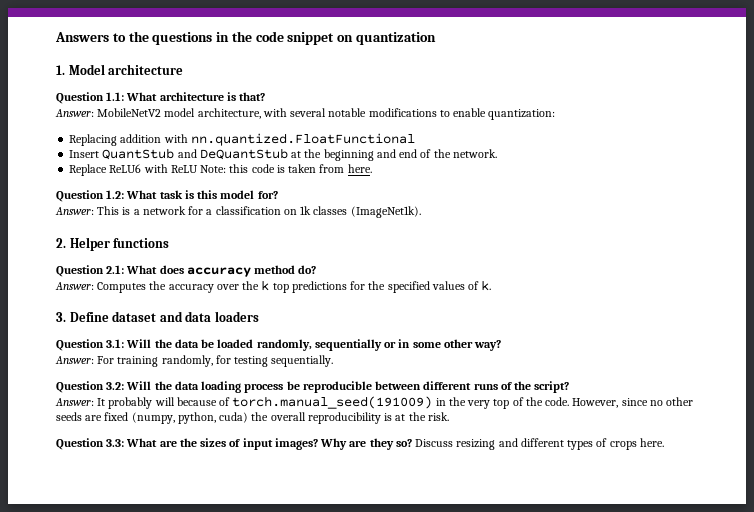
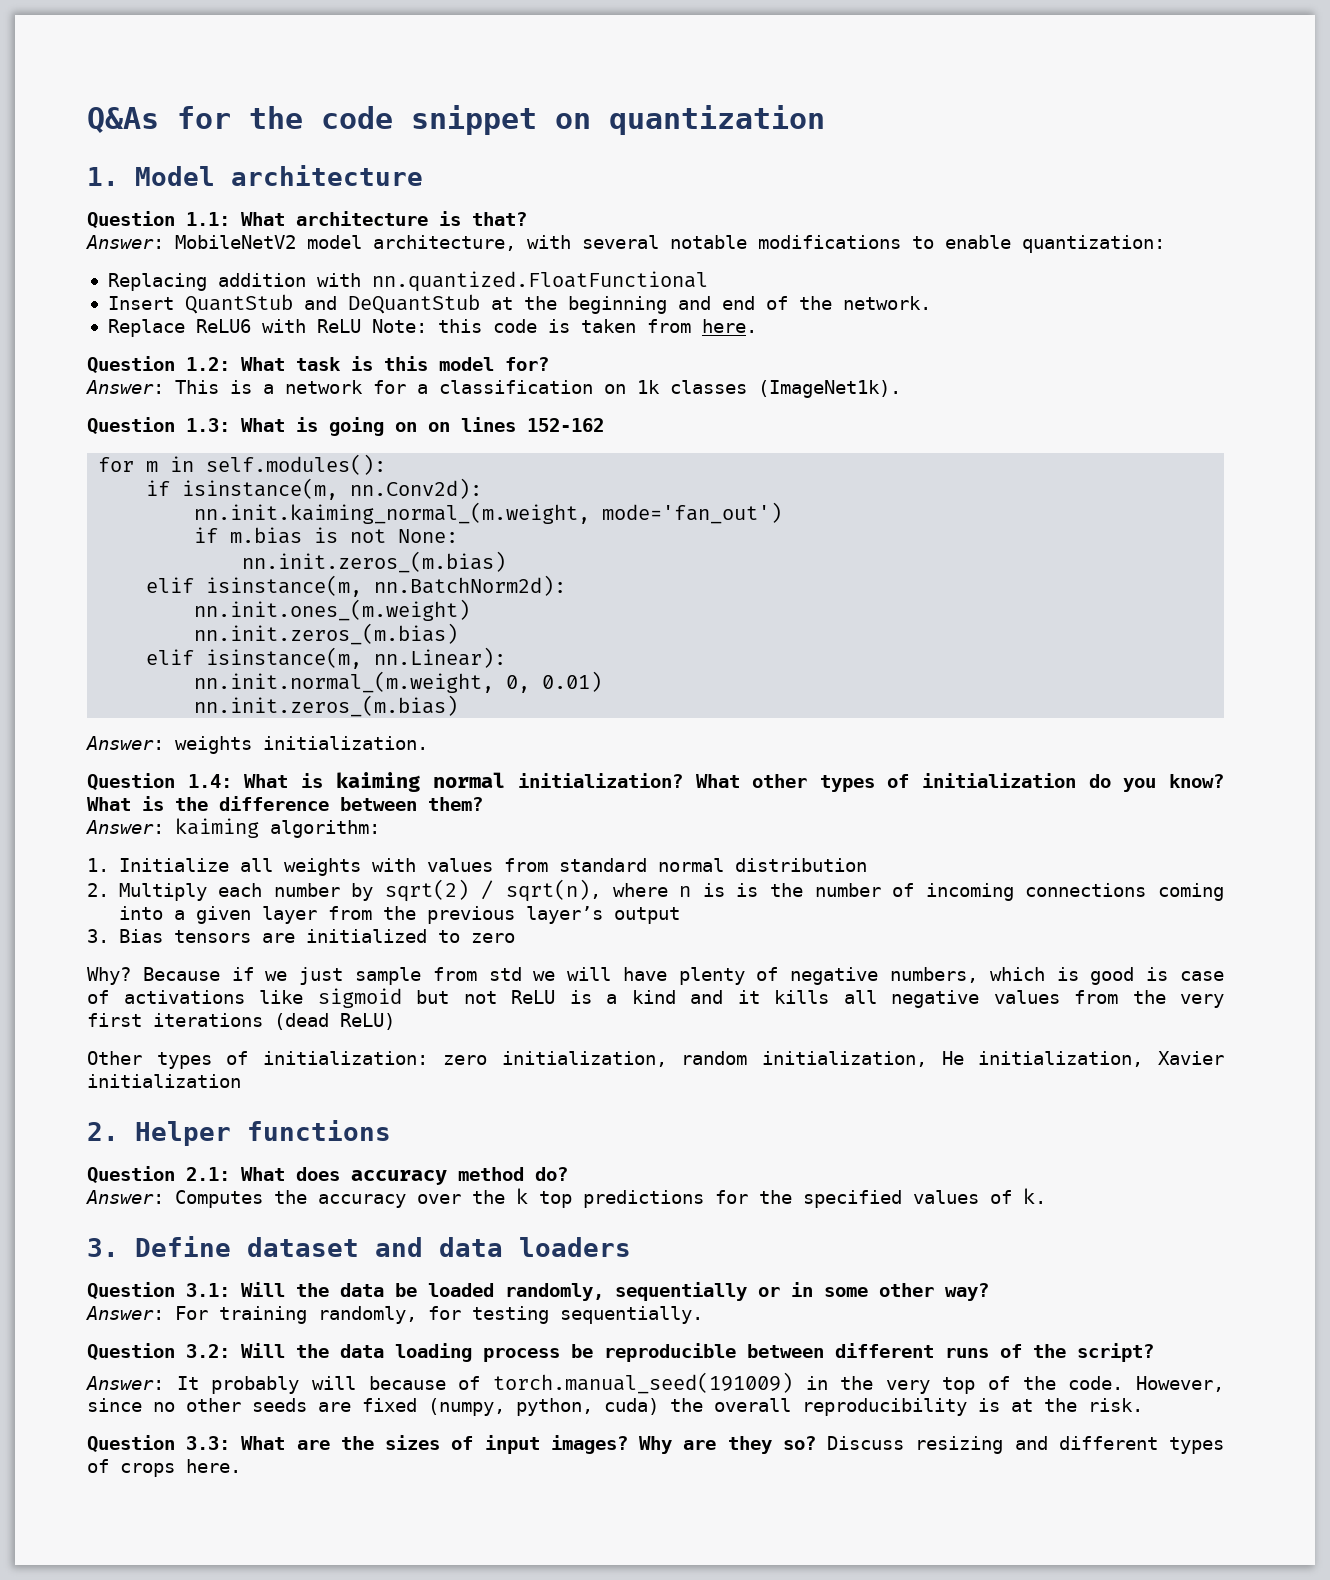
[55,31,230,45] Answers to the questions in -> [87,106,231,133] Q&As for
(421, 212) none -> [87,417,604,436] [98,454,387,475] [146,478,483,500] [194,502,783,524] [194,527,459,544] [242,551,507,573] [146,575,567,597] [194,599,471,621] [194,623,459,645] [146,647,507,669] [194,671,603,693] [194,695,459,717] [86,736,428,754] [87,772,1224,792] [87,796,483,811] [86,818,380,838] [87,858,867,876] [87,879,1224,902] [118,906,680,924] [87,929,515,943] [87,967,1224,985] [87,988,1224,1008] [87,1013,395,1030] [87,1051,1225,1069] [87,1074,241,1088] // Question 1.3: What is going on on lines 152-162 // for m in self.modules(): // if isinstance(m, nn.Conv2d): // nn.init.kaiming_normal_(m.weight, mode='fan_out') // if m.bias is not None: // nn.init.zeros_(m.bias) // elif isinstance(m, nn.BatchNorm2d): // nn.init.ones_(m.weight) // nn.init.zeros_(m.bias) // elif isinstance(m, nn.Linear): // nn.init.normal_(m.weight, 0, 0.01) // nn.init.zeros_(m.bias) // Answer: weights initialization. // Question 1.4: What is kaiming normal initialization? What other types of initialization do you know? What is the difference between them? // Answer: kaiming algorithm: // 1. Initialize all weights with values from standard normal distribution // 2. Multiply each number by sqrt(2) / sqrt(n), where n is is the number of incoming connections coming into a given layer from the previous layer’s output // 3. Bias tensors are initialized to zero // Why? Because if we just sample from std we will have plenty of negative numbers, which is good is case of activations like sigmoid but not ReLU is a kind and it kills all negative values from the very first iterations (dead ReLU) // Other types of initialization: zero initialization, random initialization, He initialization, Xavier initialization

